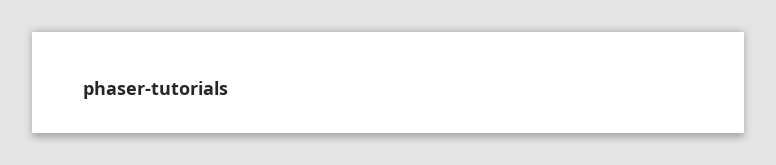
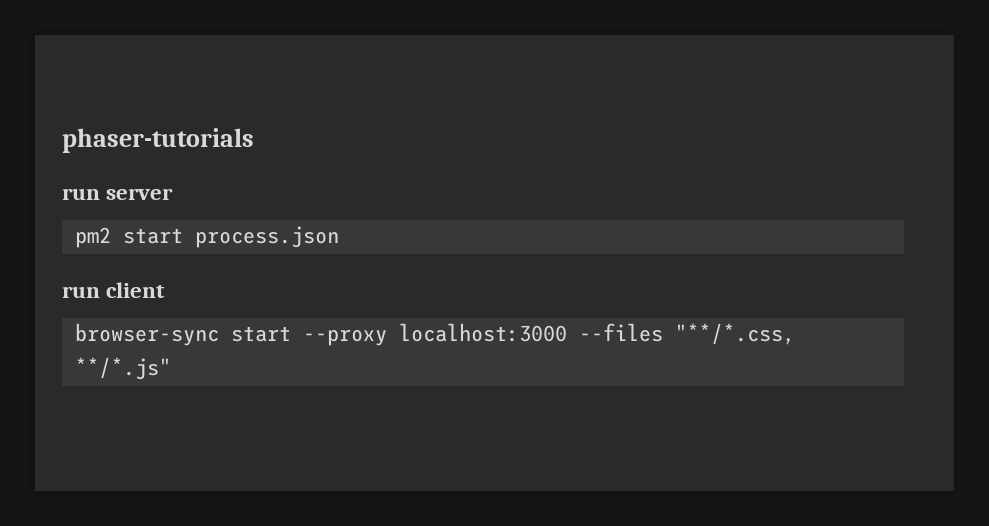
(228, 90) none -> [62,188,174,200] [75,226,340,248] [62,282,166,298] [75,323,796,346] [75,357,172,380] // run server // pm2 start process.json // run client // browser-sync start --proxy localhost:3000 --files "**/*.css, **/*.js"

